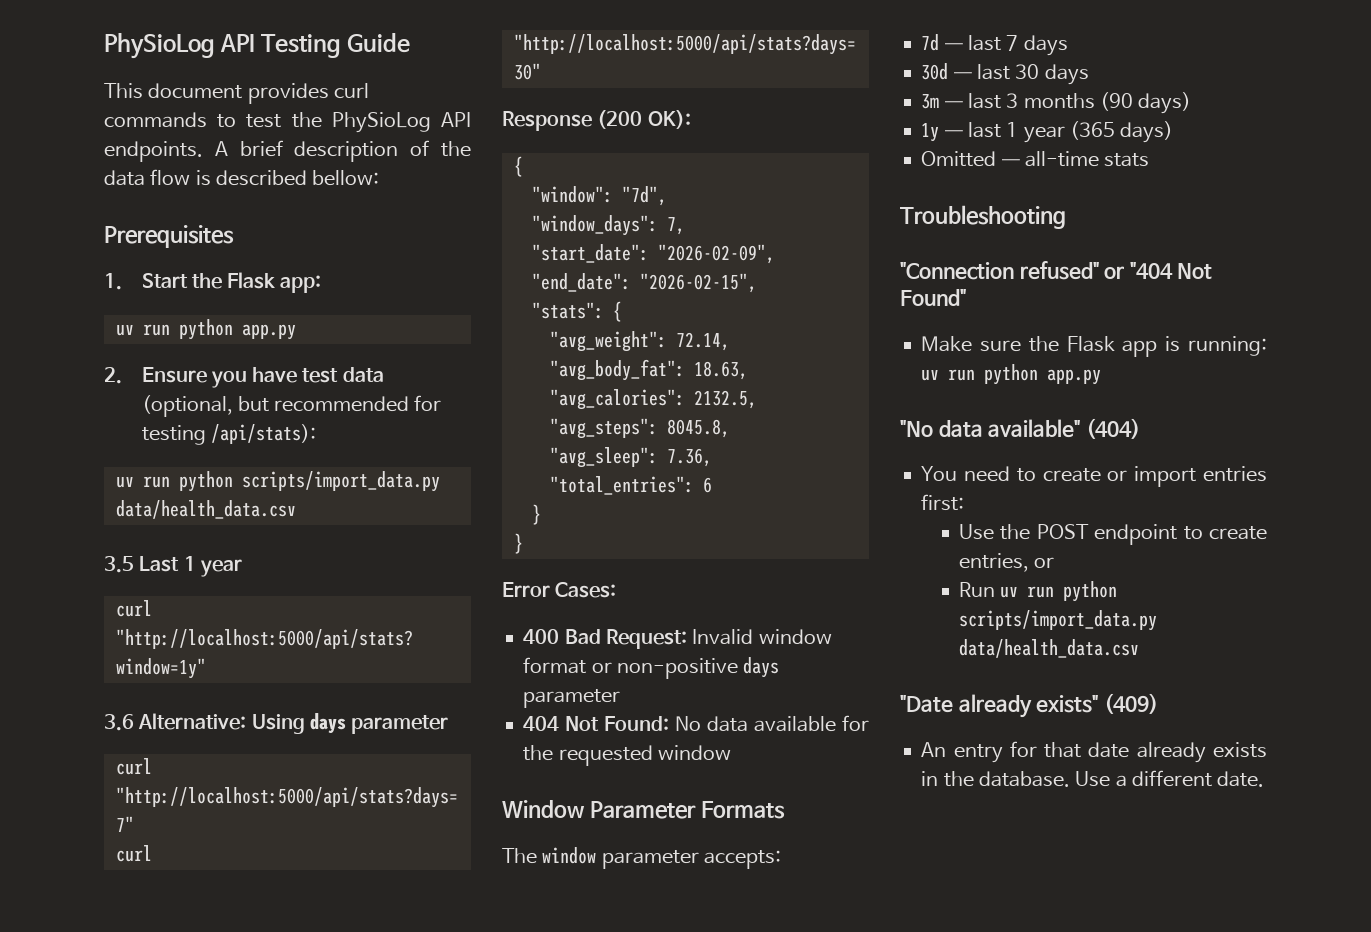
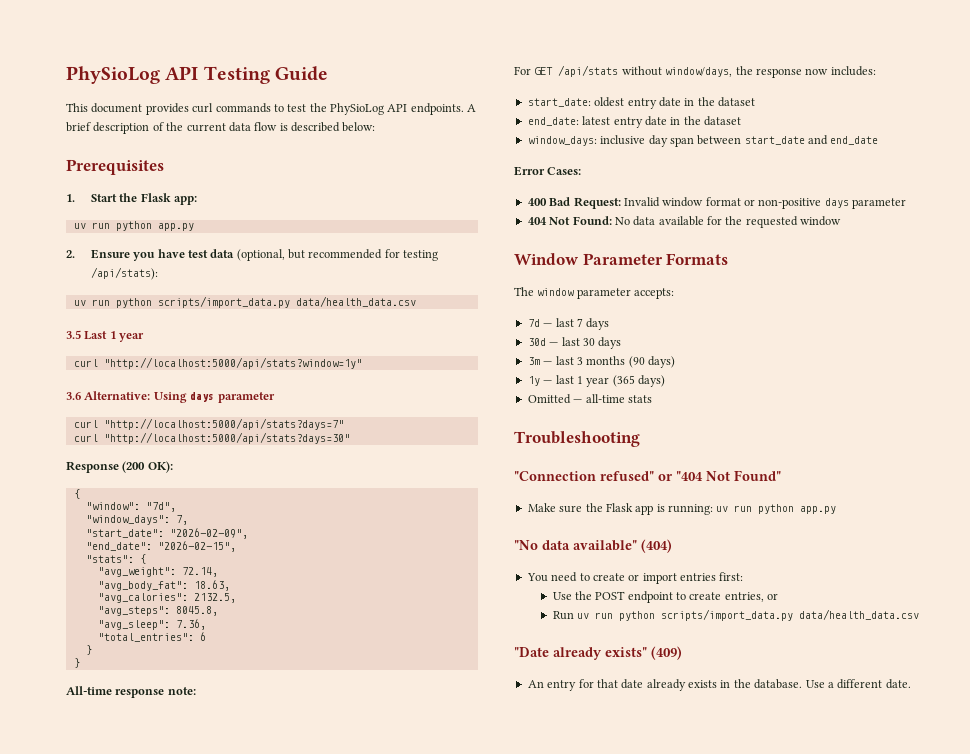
(471, 149) none -> [186,123,226,132] current
[312,170,380,186] bellow: -> [342,122,376,132] below:
(523, 543) none -> [66,686,196,698] [514,65,876,78] [527,97,755,109] [527,116,741,128] [527,135,879,147] // All-time response note: // For GET /api/stats without window/days, the response now includes: // start_date: oldest entry date in the dataset // end_date: latest entry date in the dataset // window_days: inclusive day span between start_date and end_date

